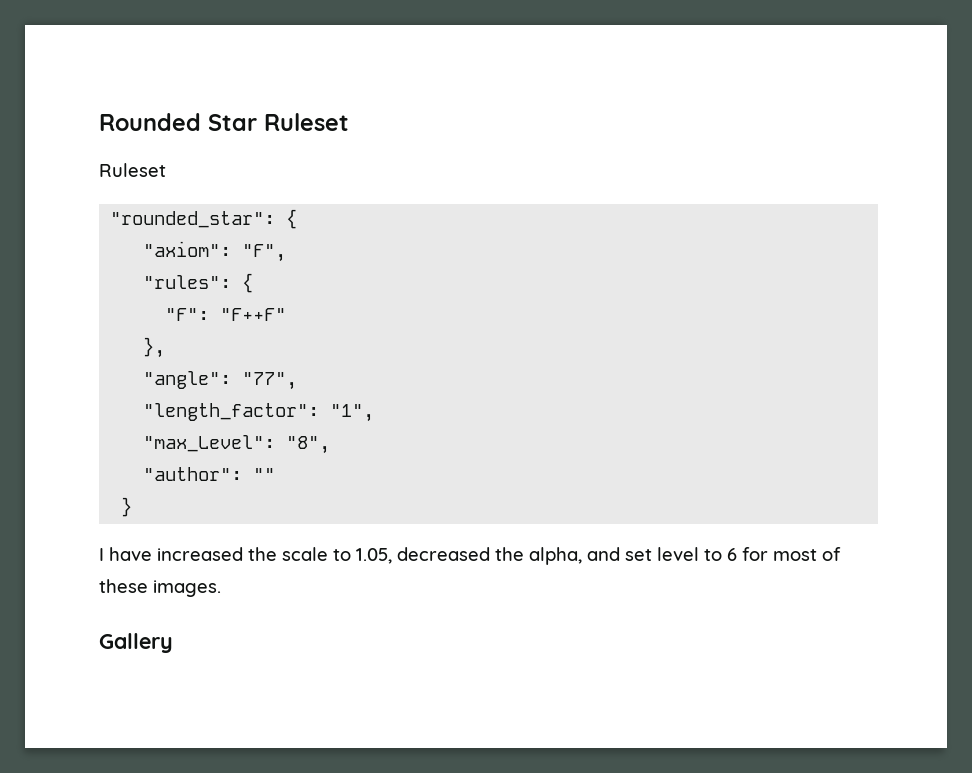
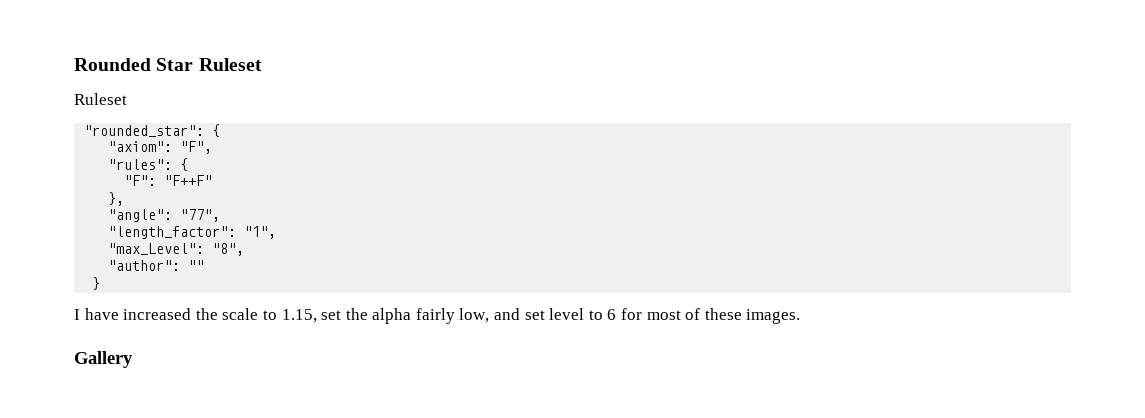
[356,547,582,565] 1.05, decreased the alpha, -> [281,308,490,324] 1.15, set the alpha fairly low,

